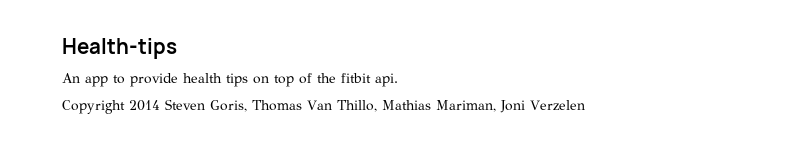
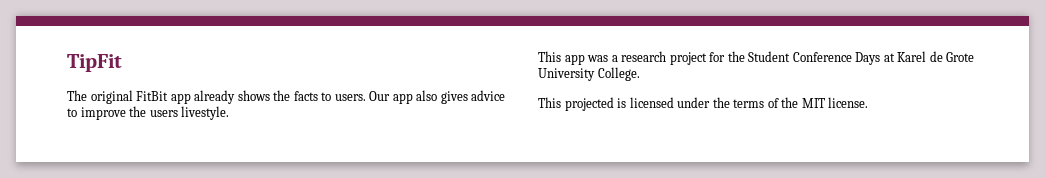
[62,38,177,59] [62,73,398,87] [62,99,585,114] Health-tips // An app to provide health tips on top of the fitbit api. // Copyright 2014 Steven Goris, Thomas Van Thillo, Mathias Mariman, Joni Verzelen -> [67,54,122,72] [67,90,506,104] [67,106,230,120] [538,51,975,65] [538,67,640,81] [538,97,869,111] TipFit // The original FitBit app already shows the facts to users. Our app also gives advice to improve the users livestyle. // This app was a research project for the Student Conference Days at Karel de Grote University College. // This projected is licensed under the terms of the MIT license.

